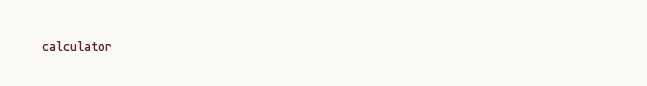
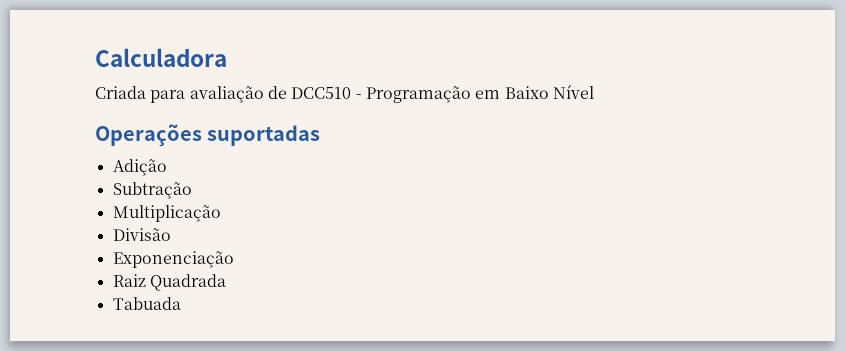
[42,41,112,51] calculator -> [95,48,227,67] [95,85,594,103] [95,124,321,147] [112,159,167,176] [112,182,192,199] [112,205,221,222] [112,228,171,241] [112,251,234,268] [112,274,226,291] [112,297,181,310] Calculadora // Criada para avaliação de DCC510 - Programação em Baixo Nível // Operações suportadas // Adição // Subtração // Multiplicação // Divisão // Exponenciação // Raiz Quadrada // Tabuada

